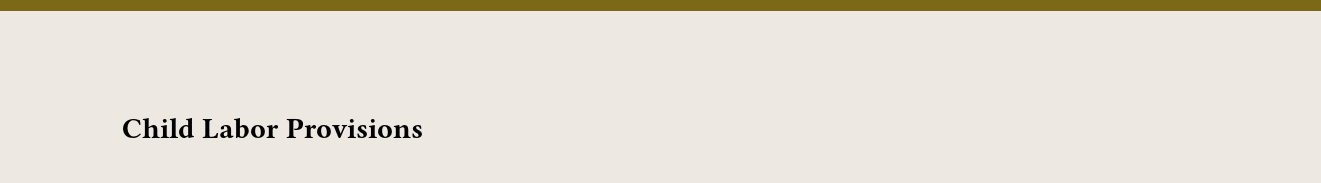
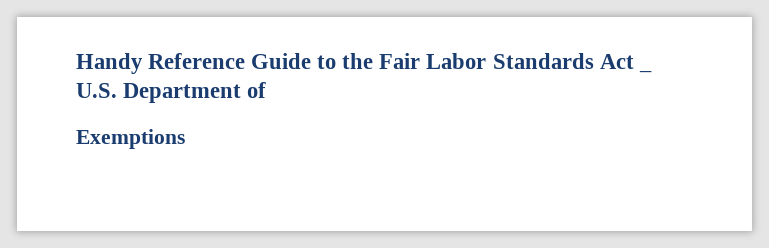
[122,118,423,139] Child Labor Provisions -> [76,53,634,74] [638,69,652,73] [76,82,267,103] [76,129,185,149] Handy Reference Guide to the Fair Labor Standards Act _ U.S. Department of // Exemptions

